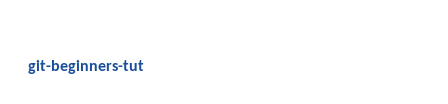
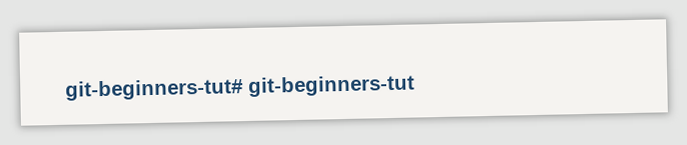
(28, 67) none -> [65,78,244,101] git-beginners-tut#

